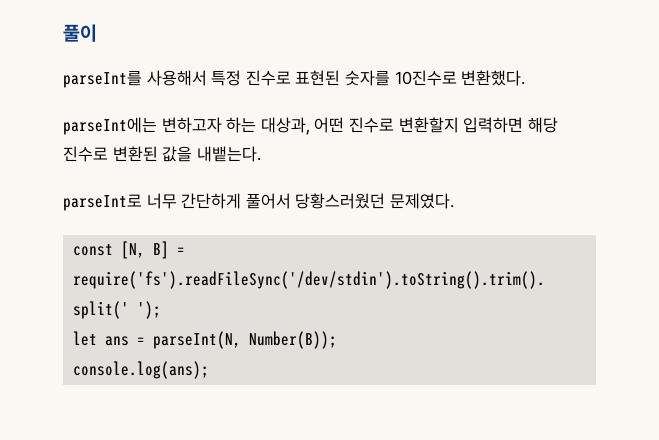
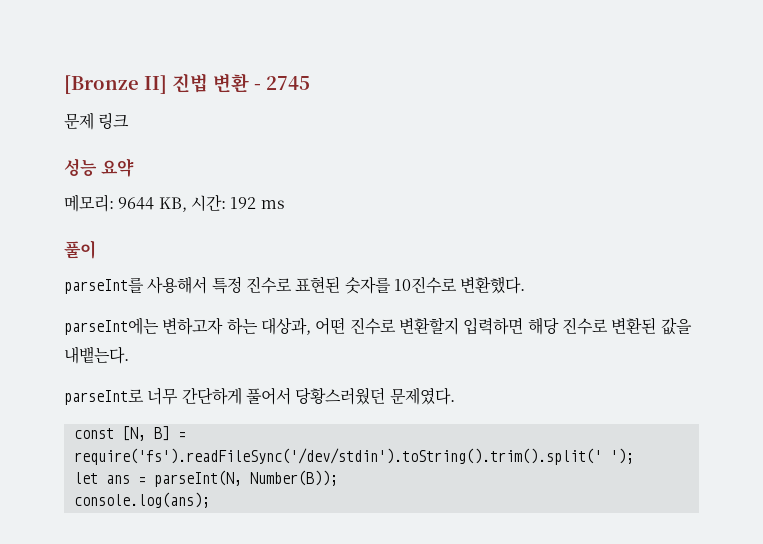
(63, 33) none -> [64,73,310,94] [64,112,130,130] [64,158,134,177] [64,194,285,212] [Bronze II] 진법 변환 - 2745 // 문제 링크 // 성능 요약 // 메모리: 9644 KB, 시간: 192 ms //

